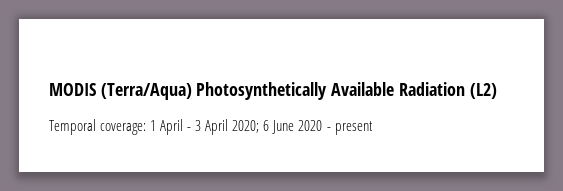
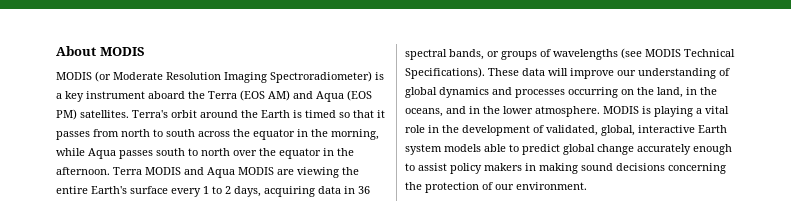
[49,82,497,100] [49,119,373,135] MODIS (Terra/Aqua) Photosynthetically Available Radiation (L2) // Temporal coverage: 1 April - 3 April 2020; 6 June 2020 - present -> [56,46,145,56] [56,71,384,83] [56,90,372,102] [56,109,385,120] [56,129,379,140] [56,148,354,159] [56,167,359,178] [56,186,370,197] [405,48,735,60] [405,67,730,79] [405,87,717,98] [405,106,729,117] [405,125,727,136] [405,144,732,155] [405,163,726,174] [405,182,587,193] About MODIS // MODIS (or Moderate Resolution Imaging Spectroradiometer) is a key instrument aboard the Terra (EOS AM) and Aqua (EOS PM) satellites. Terra's orbit around the Earth is timed so that it passes from north to south across the equator in the morning, while Aqua passes south to north over the equator in the afternoon. Terra MODIS and Aqua MODIS are viewing the entire Earth's surface every 1 to 2 days, acquiring data in 36 spectral bands, or groups of wavelengths (see MODIS Technical Specifications). These data will improve our understanding of global dynamics and processes occurring on the land, in the oceans, and in the lower atmosphere. MODIS is playing a vital role in the development of validated, global, interactive Earth system models able to predict global change accurately enough to assist policy makers in making sound decisions concerning the protection of our environment.

